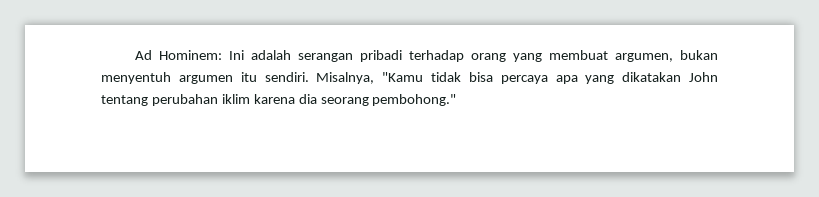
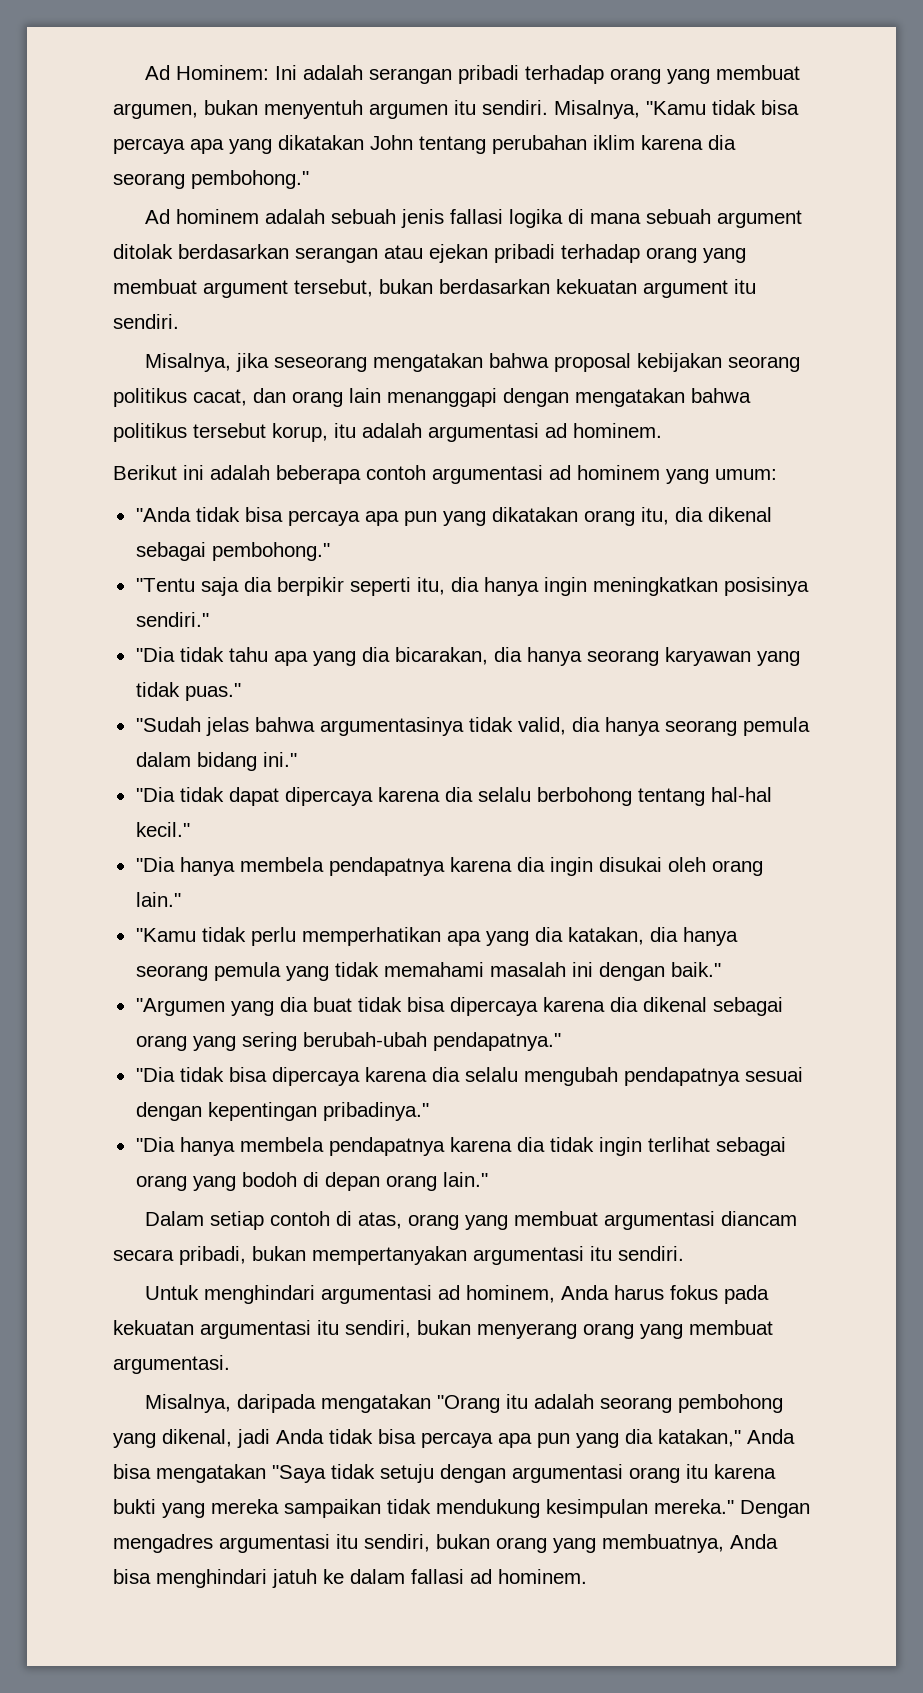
(457, 100) none -> [145,209,803,228] [113,244,746,263] [113,279,756,298] [113,314,179,329] [145,353,801,372] [113,388,751,407] [113,423,662,442] [113,465,777,484] [135,507,772,526] [135,542,330,561] [135,577,809,596] [135,612,209,627] [135,647,800,666] [135,682,241,701] [135,717,810,736] [135,752,297,771] [135,787,772,806] [135,822,190,837] [135,857,763,876] [135,892,181,907] [135,927,738,946] [135,962,721,981] [135,997,783,1016] [135,1032,561,1051] [135,1067,803,1086] [135,1102,429,1121] [135,1137,786,1156] [135,1172,488,1191] [145,1211,798,1230] [113,1246,684,1265] [145,1285,770,1304] [113,1320,773,1339] [113,1355,230,1374] [145,1394,784,1413] [113,1429,795,1448] [113,1464,776,1483] [113,1499,810,1518] [113,1534,778,1553] [113,1569,587,1588] // Ad hominem adalah sebuah jenis fallasi logika di mana sebuah argument ditolak berdasarkan serangan atau ejekan pribadi terhadap orang yang membuat argument tersebut, bukan berdasarkan kekuatan argument itu sendiri. // Misalnya, jika seseorang mengatakan bahwa proposal kebijakan seorang politikus cacat, dan orang lain menanggapi dengan mengatakan bahwa politikus tersebut korup, itu adalah argumentasi ad hominem. // Berikut ini adalah beberapa contoh argumentasi ad hominem yang umum: // "Anda tidak bisa percaya apa pun yang dikatakan orang itu, dia dikenal sebagai pembohong." // "Tentu saja dia berpikir seperti itu, dia hanya ingin meningkatkan posisinya sendiri." // "Dia tidak tahu apa yang dia bicarakan, dia hanya seorang karyawan yang tidak puas." // "Sudah jelas bahwa argumentasinya tidak valid, dia hanya seorang pemula dalam bidang ini." // "Dia tidak dapat dipercaya karena dia selalu berbohong tentang hal-hal kecil." // "Dia hanya membela pendapatnya karena dia ingin disukai oleh orang lain." // "Kamu tidak perlu memperhatikan apa yang dia katakan, dia hanya seorang pemula yang tidak memahami masalah ini dengan baik." // "Argumen yang dia buat tidak bisa dipercaya karena dia dikenal sebagai orang yang sering berubah-ubah pendapatnya." // "Dia tidak bisa dipercaya karena dia selalu mengubah pendapatnya sesuai dengan kepentingan pribadinya." // "Dia hanya membela pendapatnya karena dia tidak ingin terlihat sebagai orang yang bodoh di depan orang lain." // Dalam setiap contoh di atas, orang yang membuat argumentasi diancam secara pribadi, bukan mempertanyakan argumentasi itu sendiri. // Untuk menghindari argumentasi ad hominem, Anda harus fokus pada kekuatan argumentasi itu sendiri, bukan menyerang orang yang membuat argumentasi. // Misalnya, daripada mengatakan "Orang itu adalah seorang pembohong yang dikenal, jadi Anda tidak bisa percaya apa pun yang dia katakan," Anda bisa mengatakan "Saya tidak setuju dengan argumentasi orang itu karena bukti yang mereka sampaikan tidak mendukung kesimpulan mereka." Dengan mengadres argumentasi itu sendiri, bukan orang yang membuatnya, Anda bisa menghindari jatuh ke dalam fallasi ad hominem.

